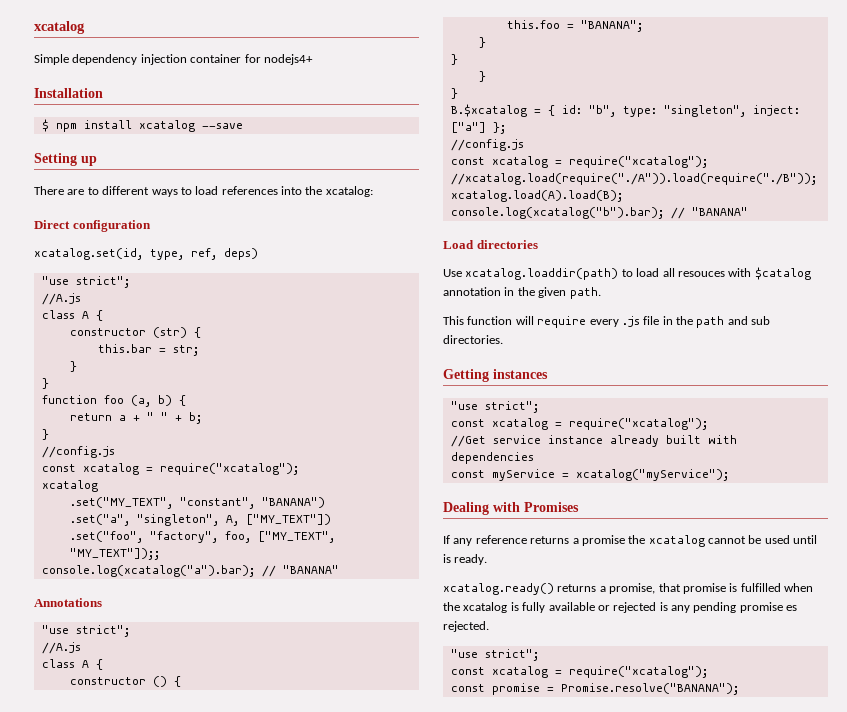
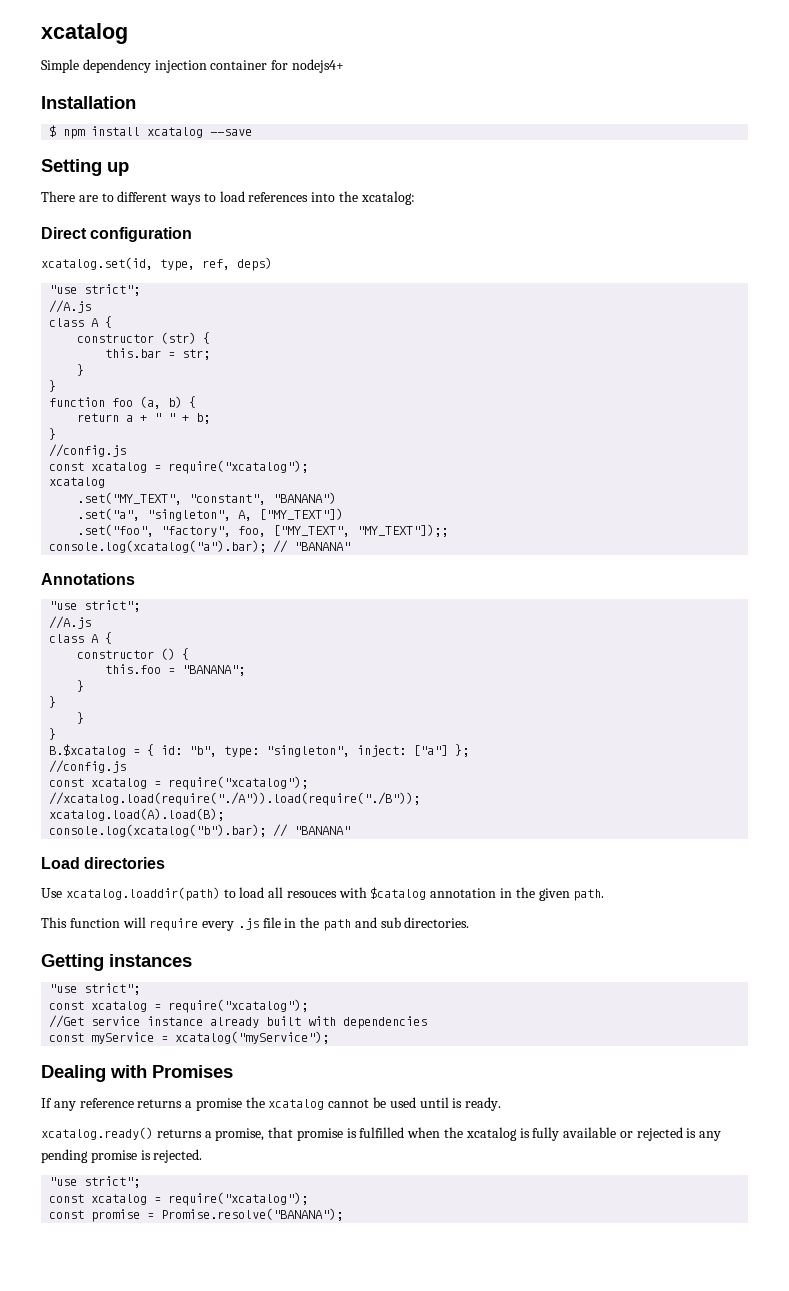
[786,605,798,611] es -> [140,1150,151,1160] is

